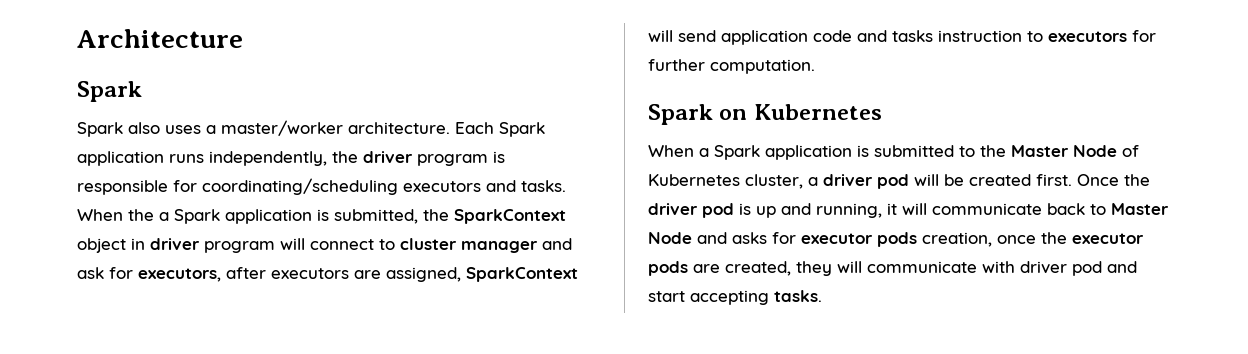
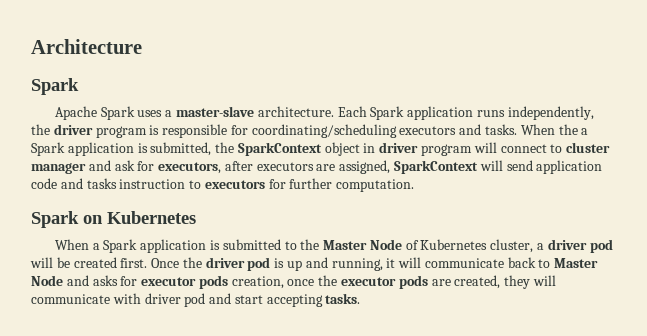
[77,122,160,137] Spark also -> [54,106,135,120] Apache Spark
[221,120,343,136] master/worker -> [175,106,254,117] master-slave

